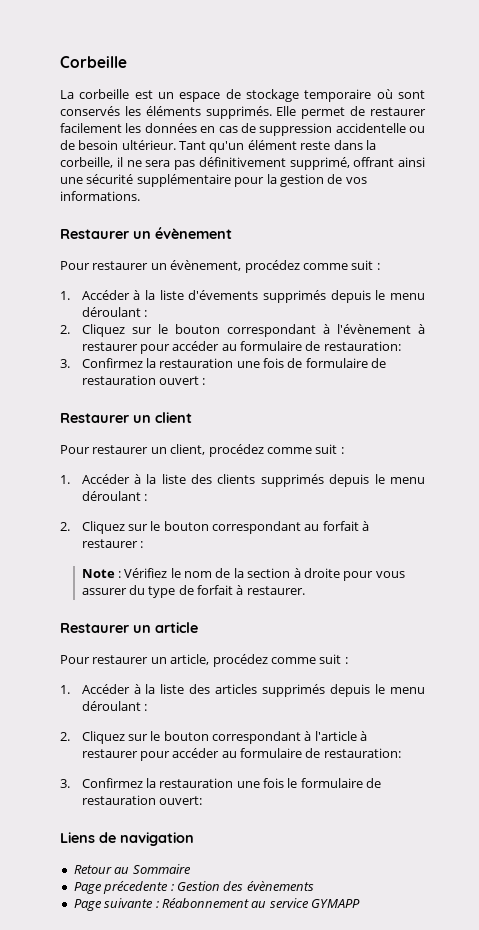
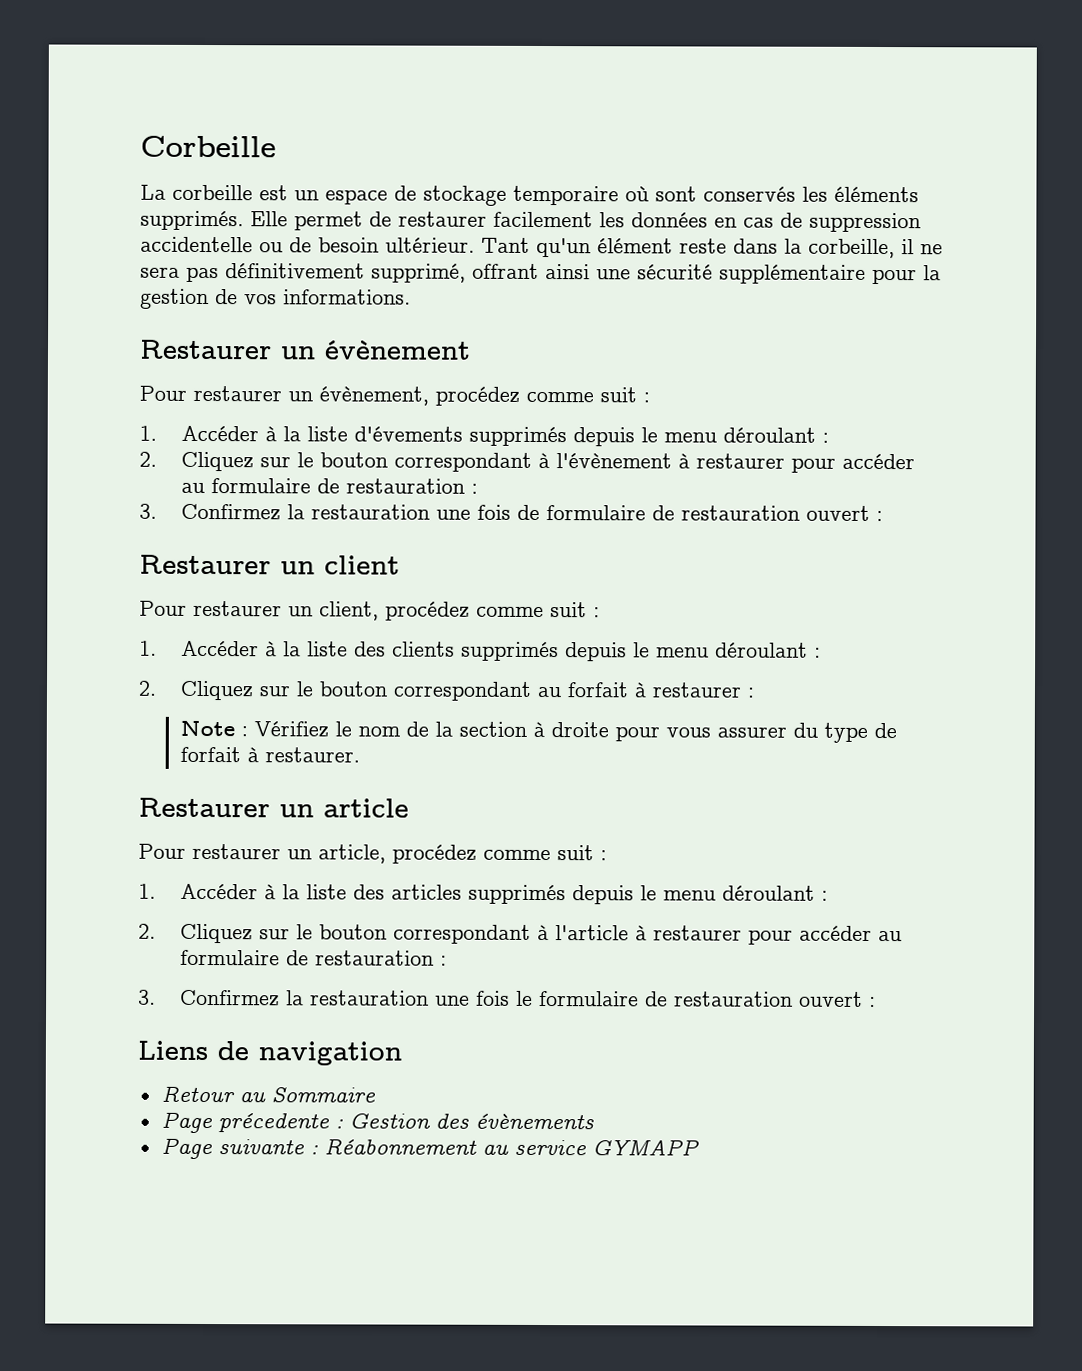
[323,341,401,351] restauration: -> [345,478,478,494] restauration :
[323,748,401,758] restauration: -> [314,950,447,966] restauration :
[158,796,202,805] ouvert: -> [798,991,876,1007] ouvert :

